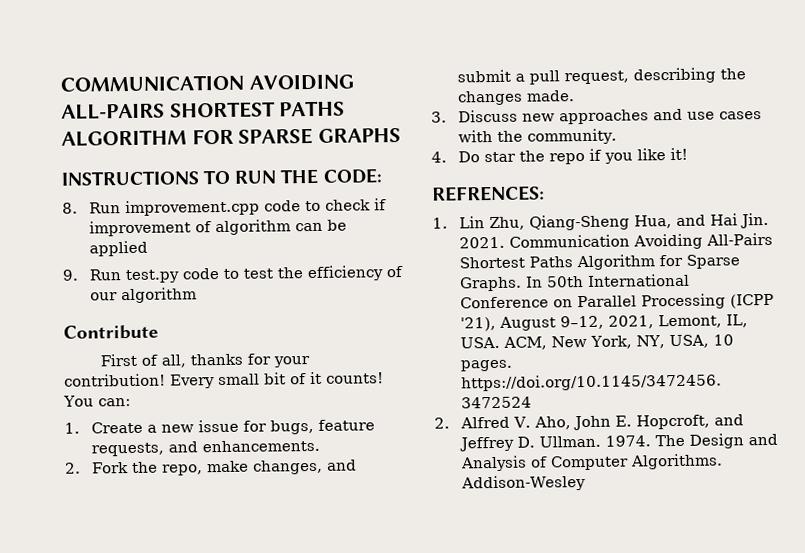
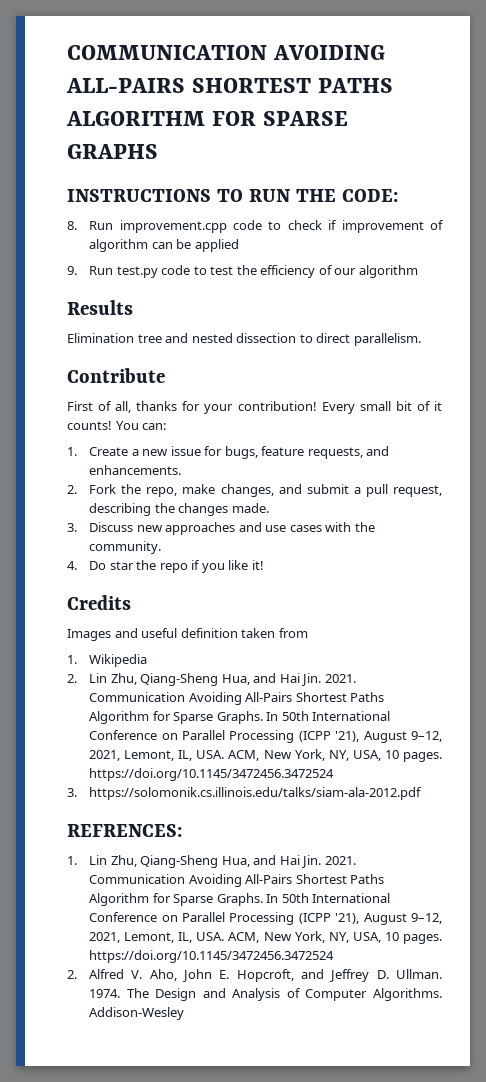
(197, 295) none -> [67,300,133,315] [67,333,421,346] // Results // Elimination tree and nested dissection to direct parallelism.
(688, 154) none -> [67,595,131,610] [67,628,308,641] [67,654,148,667] [67,673,356,686] [89,692,385,705] [89,711,391,724] [89,730,442,743] [89,749,442,762] [89,768,335,781] [67,787,423,800] // Credits // Images and useful definition taken from // 1. Wikipedia // 2. Lin Zhu, Qiang-Sheng Hua, and Hai Jin. 2021. Communication Avoiding All-Pairs Shortest Paths Algorithm for Sparse Graphs. In 50th International Conference on Parallel Processing (ICPP '21), August 9–12, 2021, Lemont, IL, USA. ACM, New York, NY, USA, 10 pages. https://doi.org/10.1145/3472456.3472524 // 3. https://solomonik.cs.illinois.edu/talks/siam-ala-2012.pdf

